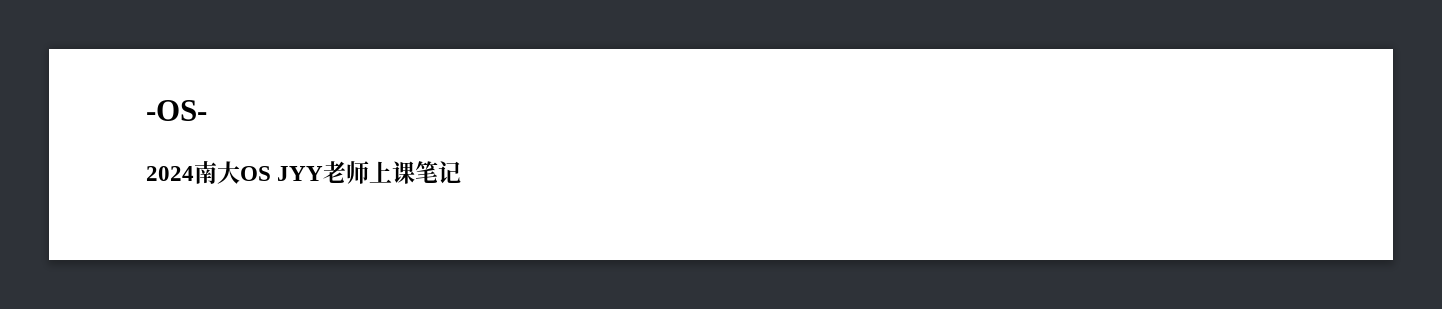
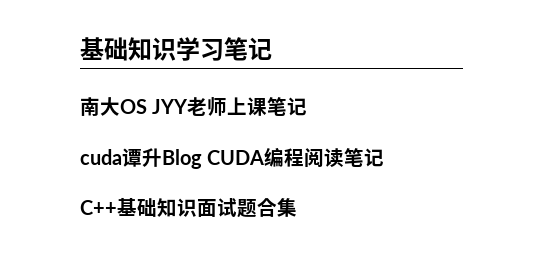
[146,100,207,121] [146,166,194,181] -OS- // 2024 -> [80,37,272,61] 基础知识学习笔记 //
(462, 172) none -> [80,147,385,169] [80,197,297,218] // cuda谭升Blog CUDA编程阅读笔记 // C++基础知识面试题合集

